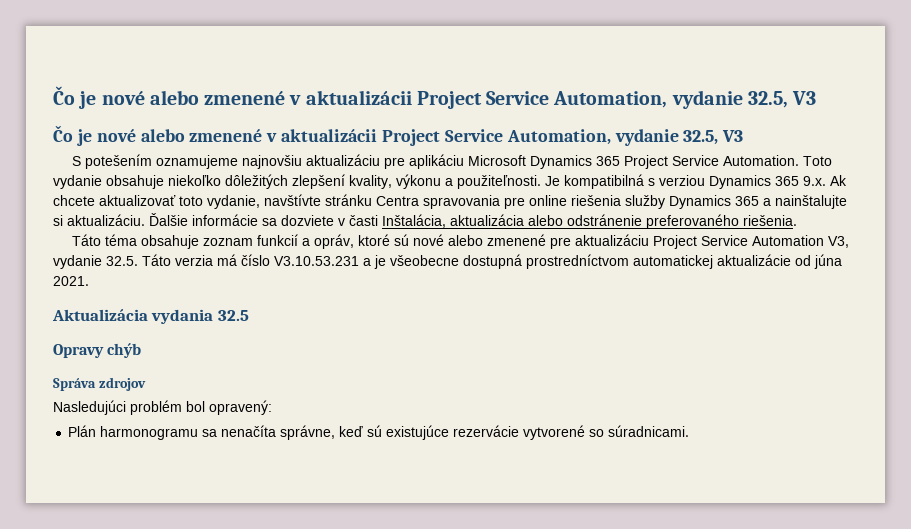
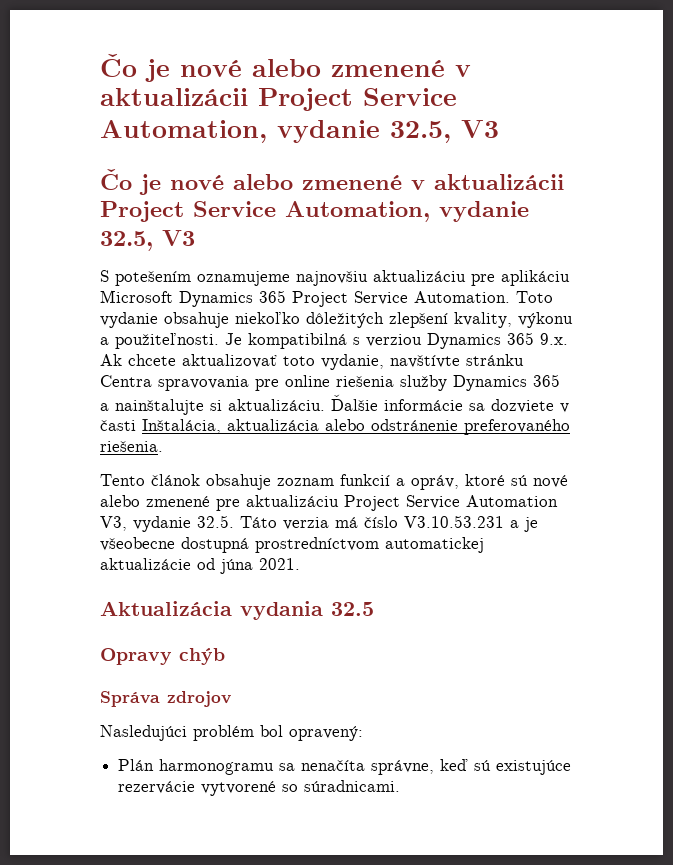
[72,234,138,246] Táto téma -> [100,474,200,486] Tento článok

